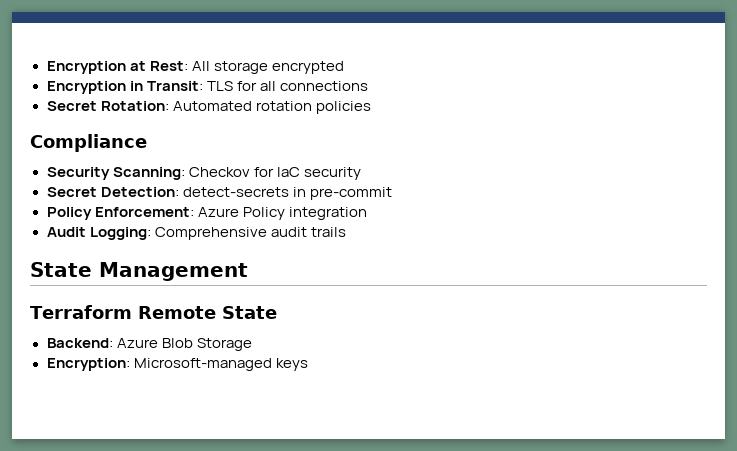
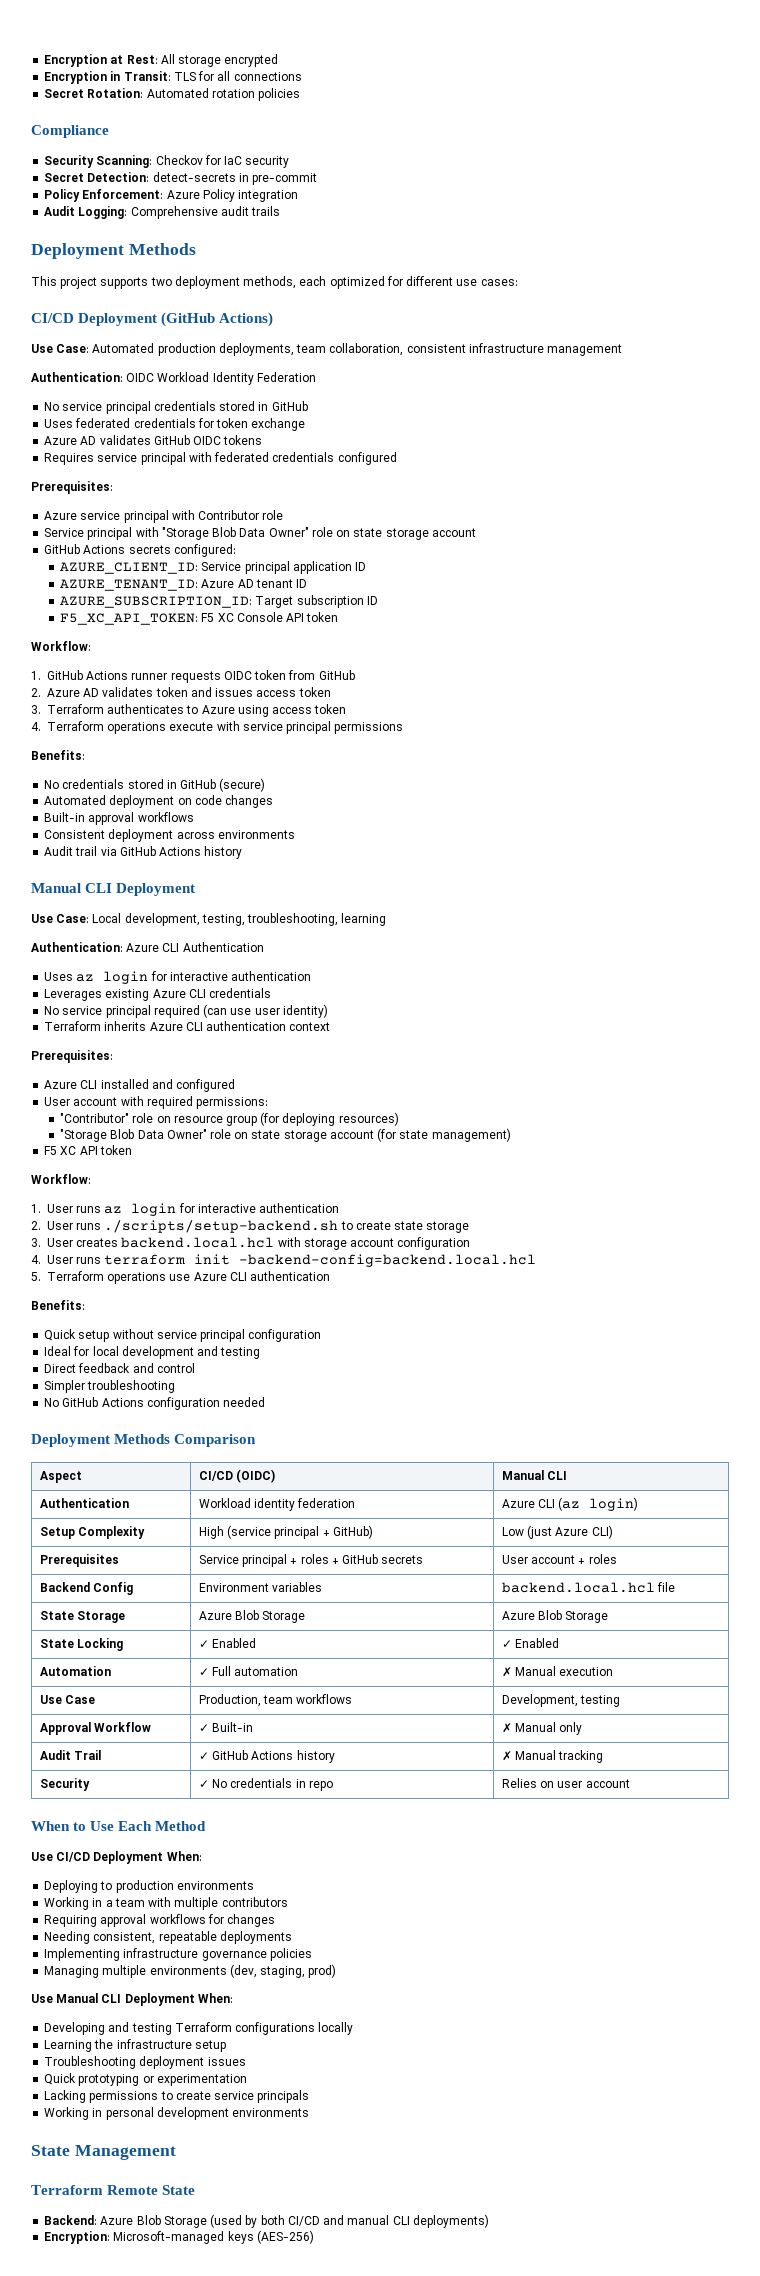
(346, 232) none -> [31,243,196,259] [31,276,518,289] [31,312,274,327] [31,343,623,356] [31,372,316,385] [44,401,308,414] [44,418,306,431] [44,435,263,445] [44,452,397,465] [31,481,113,494] [44,510,284,523] [44,527,476,540] [44,544,236,557] [60,561,367,574] [60,579,308,591] [60,595,378,608] [60,612,339,625] [31,641,91,651] [31,670,355,683] [31,687,331,697] [31,704,347,717] [31,721,404,734] [31,750,85,760] [44,778,266,792] [44,795,274,808] [44,812,194,825] [44,829,295,842] [44,846,243,859] [31,883,196,896] [31,913,387,926] [31,942,264,952] [44,971,312,984] [44,988,272,1001] [44,1004,328,1018] [44,1021,331,1031] [31,1050,113,1063] [44,1079,236,1092] [44,1096,269,1109] [60,1112,399,1126] [60,1128,511,1142] [44,1145,132,1155] [31,1174,91,1184] [31,1203,340,1216] [31,1220,470,1233] [31,1237,471,1250] [31,1254,537,1267] [31,1271,331,1284] [31,1300,85,1310] [44,1329,322,1342] [44,1346,261,1359] [44,1363,195,1373] [44,1380,176,1393] [44,1397,266,1410] [31,1434,257,1447] [39,1471,82,1483] [198,1469,276,1483] [501,1470,568,1480] [39,1498,129,1508] [198,1498,356,1511] [501,1497,639,1511] [39,1526,146,1539] [198,1525,373,1539] [501,1525,613,1539] [39,1554,119,1567] [198,1554,424,1567] [501,1554,617,1564] [39,1582,134,1595] [198,1582,323,1592] [501,1582,676,1593] [39,1611,126,1623] [198,1610,306,1623] [501,1610,609,1623] [39,1638,124,1651] [198,1638,257,1648] [501,1638,560,1648] [39,1666,111,1676] [198,1666,299,1676] [501,1666,614,1677] [39,1695,96,1704] [198,1694,353,1707] [501,1694,621,1707] [39,1722,152,1735] [198,1722,254,1732] [501,1722,583,1735] [39,1750,102,1760] [198,1750,335,1763] [501,1750,604,1763] [39,1778,90,1791] [198,1778,333,1791] [501,1778,630,1788] [31,1821,207,1831] [31,1851,202,1864] [44,1880,254,1893] [44,1897,288,1910] [44,1914,276,1927] [44,1931,292,1944] [44,1948,312,1961] [44,1964,337,1978] [31,1993,233,2006] [44,2022,354,2035] [44,2039,226,2052] [44,2056,246,2069] [44,2073,247,2086] [44,2090,310,2103] [44,2107,310,2120] // Deployment Methods // This project supports two deployment methods, each optimized for different use cases: // CI/CD Deployment (GitHub Actions) // Use Case: Automated production deployments, team collaboration, consistent infrastructure management // Authentication: OIDC Workload Identity Federation // No service principal credentials stored in GitHub // Uses federated credentials for token exchange // Azure AD validates GitHub OIDC tokens // Requires service principal with federated credentials configured // Prerequisites: // Azure service principal with Contributor role // Service principal with "Storage Blob Data Owner" role on state storage account // GitHub Actions secrets configured: // AZURE_CLIENT_ID: Service principal application ID // AZURE_TENANT_ID: Azure AD tenant ID // AZURE_SUBSCRIPTION_ID: Target subscription ID // F5_XC_API_TOKEN: F5 XC Console API token // Workflow: // 1. GitHub Actions runner requests OIDC token from GitHub // 2. Azure AD validates token and issues access token // 3. Terraform authenticates to Azure using access token // 4. Terraform operations execute with service principal permissions // Benefits: // No credentials stored in GitHub (secure) // Automated deployment on code changes // Built-in approval workflows // Consistent deployment across environments // Audit trail via GitHub Actions history // Manual CLI Deployment // Use Case: Local development, testing, troubleshooting, learning // Authentication: Azure CLI Authentication // Uses az login for interactive authentication // Leverages existing Azure CLI credentials // No service principal required (can use user identity) // Terraform inherits Azure CLI authentication context // Prerequisites: // Azure CLI installed and configured // User account with required permissions: // "Contributor" role on resource group (for deploying resources) // "Storage Blob Data Owner" role on state storage account (for state management) // F5 XC API token // Workflow: // 1. User runs az login for interactive authentication // 2. User runs ./scripts/setup-backend.sh to create state storage // 3. User creates backend.local.hcl with storage account configuration // 4. User runs terraform init -backend-config=backend.local.hcl // 5. Terraform operations use Azure CLI authentication // Benefits: // Quick setup without service principal configuration // Ideal for local development and testing // Direct feedback and control // Simpler troubleshooting // No GitHub Actions configuration needed // Deployment Methods Comparison // Aspect | CI/CD (OIDC) | Manual CLI // Authentication | Workload identity federation | Azure CLI (az login) // Setup Complexity | High (service principal + GitHub) | Low (just Azure CLI) // Prerequisites | Service principal + roles + GitHub secrets | User account + roles // Backend Config | Environment variables | backend.local.hcl file // State Storage | Azure Blob Storage | Azure Blob Storage // State Locking | ✓ Enabled | ✓ Enabled // Automation | ✓ Full automation | ✗ Manual execution // Use Case | Production, team workflows | Development, testing // Approval Workflow | ✓ Built-in | ✗ Manual only // Audit Trail | ✓ GitHub Actions history | ✗ Manual tracking // Security | ✓ No credentials in repo | Relies on user account // When to Use Each Method // Use CI/CD Deployment When: // Deploying to production environments // Working in a team with multiple contributors // Requiring approval workflows for changes // Needing consistent, repeatable deployments // Implementing infrastructure governance policies // Managing multiple environments (dev, staging, prod) // Use Manual CLI Deployment When: // Developing and testing Terraform configurations locally // Learning the infrastructure setup // Troubleshooting deployment issues // Quick prototyping or experimentation // Lacking permissions to create service principals // Working in personal development environments
(252, 344) none -> [210,2214,489,2228] (used by both CI/CD and manual CLI deployments)
(308, 364) none -> [256,2230,314,2244] (AES-256)

